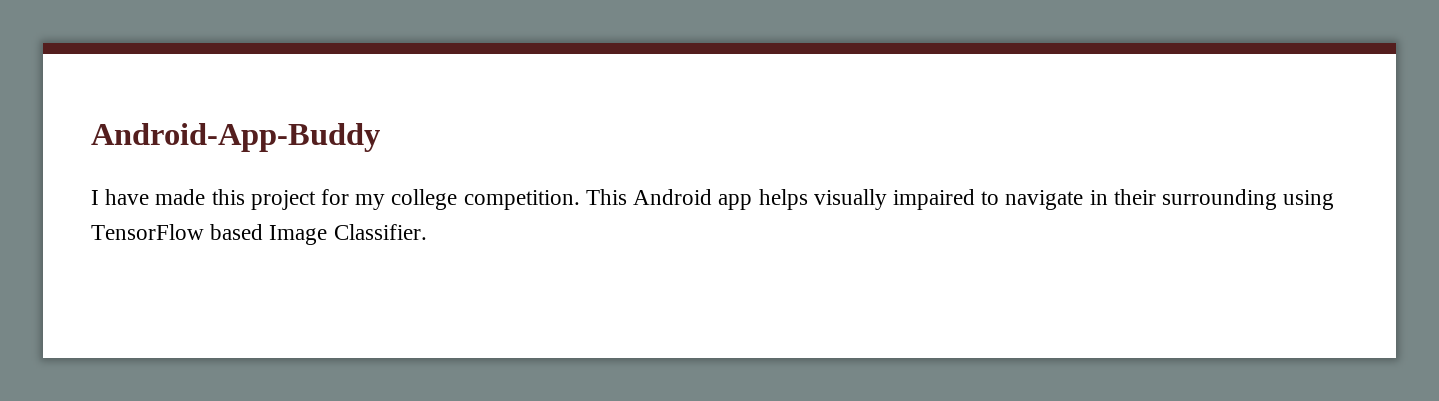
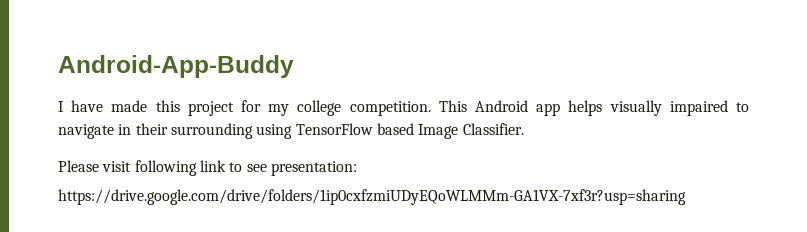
(427, 232) none -> [58,160,357,176] [58,189,686,205] // Please visit following link to see presentation: // https://drive.google.com/drive/folders/1ip0cxfzmiUDyEQoWLMMm-GA1VX-7xf3r?usp=sharing

